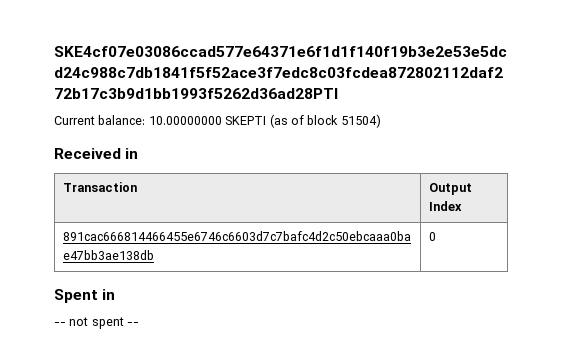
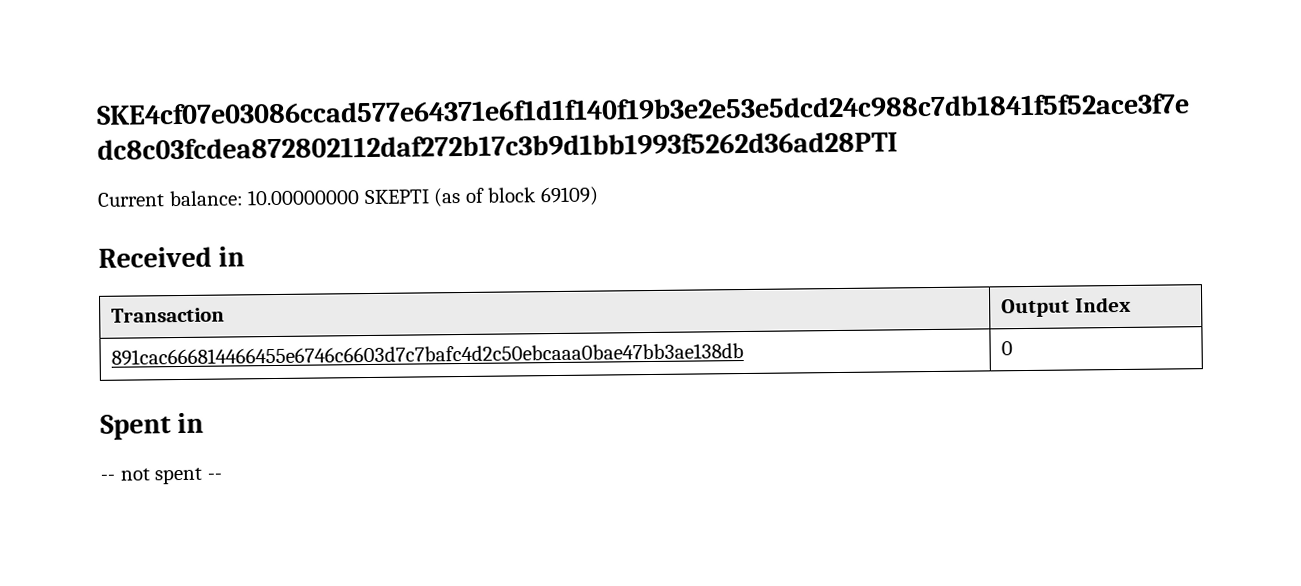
[340,114,381,128] 51504) -> [539,186,599,207] 69109)

